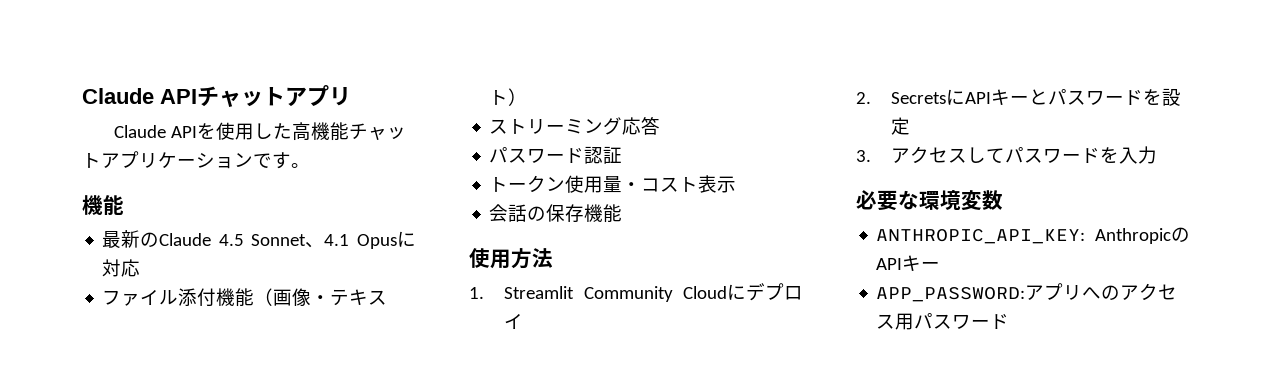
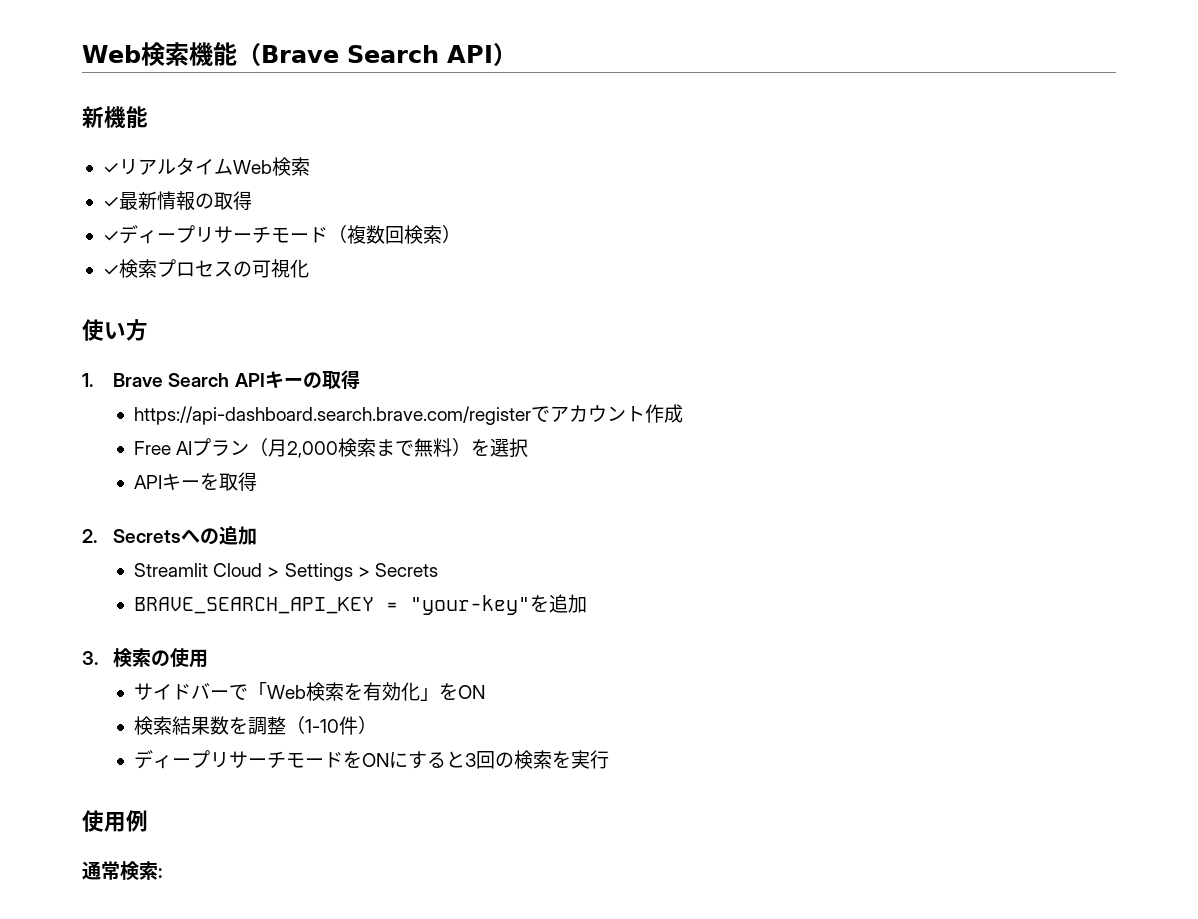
[82,85,351,107] [114,122,407,141] [82,151,310,169] [82,195,124,215] [102,230,416,249] [102,259,141,277] [102,288,388,307] [489,88,528,106] [489,117,661,135] [489,146,623,164] [489,175,737,193] [489,204,623,223] [469,248,553,269] [469,283,803,302] [504,313,524,329] [856,88,1182,106] [891,117,911,135] [856,146,1158,164] [856,190,1003,211] [876,227,1190,244] [876,255,941,271] [876,283,1178,302] [876,313,1010,330] Claude APIチャットアプリ // Claude APIを使用した高機能チャットアプリケーションです。 // 機能 // 最新のClaude 4.5 Sonnet、4.1 Opusに対応 // ファイル添付機能（画像・テキスト） // ストリーミング応答 // パスワード認証 // トークン使用量・コスト表示 // 会話の保存機能 // 使用方法 // 1. Streamlit Community Cloudにデプロイ // 2. SecretsにAPIキーとパスワードを設定 // 3.アクセスしてパスワードを入力 // 必要な環境変数 // ANTHROPIC_API_KEY: AnthropicのAPIキー // APP_PASSWORD:アプリへのアクセス用パスワード -> [82,42,517,66] [82,106,148,128] [102,157,310,176] [102,191,252,211] [102,225,461,244] [102,259,309,278] [82,319,148,341] [82,370,360,389] [134,404,684,425] [134,438,529,458] [134,472,258,491] [82,526,258,545] [134,563,438,581] [134,594,588,615] [82,648,209,668] [134,682,486,701] [134,716,378,735] [134,750,610,769] [82,810,148,832] [82,861,162,881] Web検索機能（Brave Search API） // 新機能 // ✓リアルタイムWeb検索 // ✓最新情報の取得 // ✓ディープリサーチモード（複数回検索） // ✓検索プロセスの可視化 // 使い方 // 1. Brave Search APIキーの取得 // https://api-dashboard.search.brave.com/registerでアカウント作成 // Free AIプラン（月2,000検索まで無料）を選択 // APIキーを取得 // 2. Secretsへの追加 // Streamlit Cloud > Settings > Secrets // BRAVE_SEARCH_API_KEY = "your-key"を追加 // 3.検索の使用 // サイドバーで「Web検索を有効化」をON // 検索結果数を調整（1-10件） // ディープリサーチモードをONにすると3回の検索を実行 // 使用例 // 通常検索:

